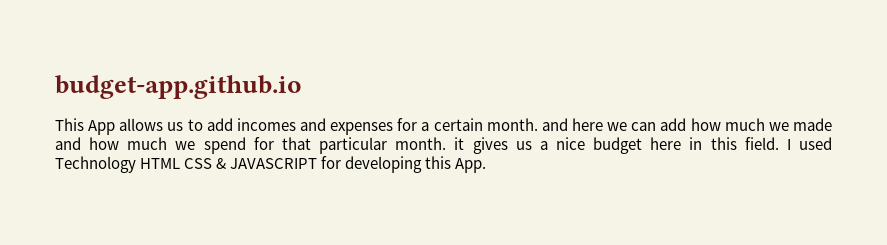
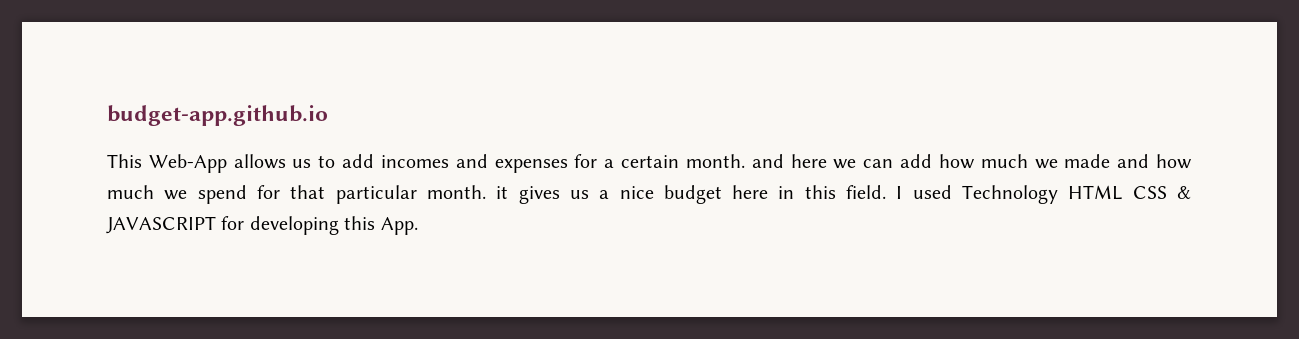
[88,120,116,135] App -> [148,154,227,173] Web-App

